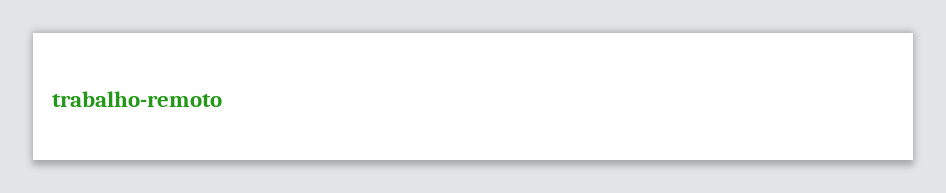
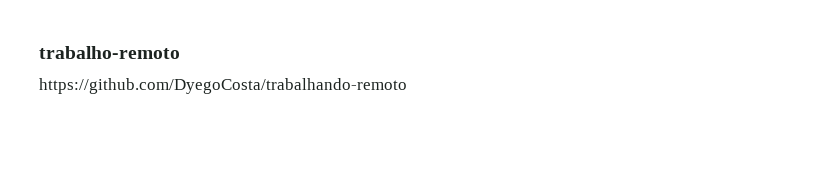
(222, 99) none -> [39,78,407,94] // https://github.com/DyegoCosta/trabalhando-remoto

